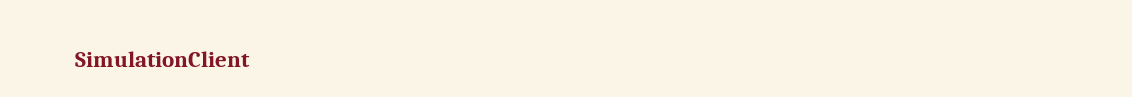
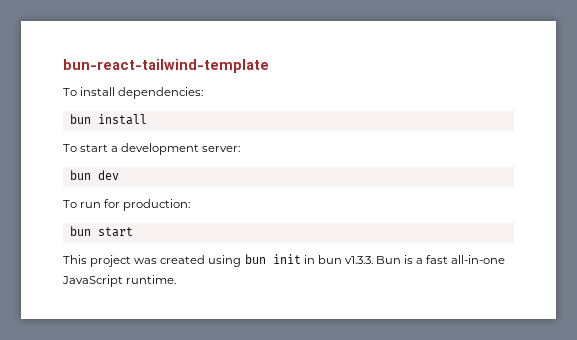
[75,51,250,67] SimulationClient -> [63,59,269,73] [63,87,204,99] [69,114,147,125] [63,143,241,155] [69,170,119,180] [63,199,191,211] [69,226,133,237] [63,254,506,267] [62,275,177,287] bun-react-tailwind-template // To install dependencies: // bun install // To start a development server: // bun dev // To run for production: // bun start // This project was created using bun init in bun v1.3.3. Bun is a fast all-in-one JavaScript runtime.

